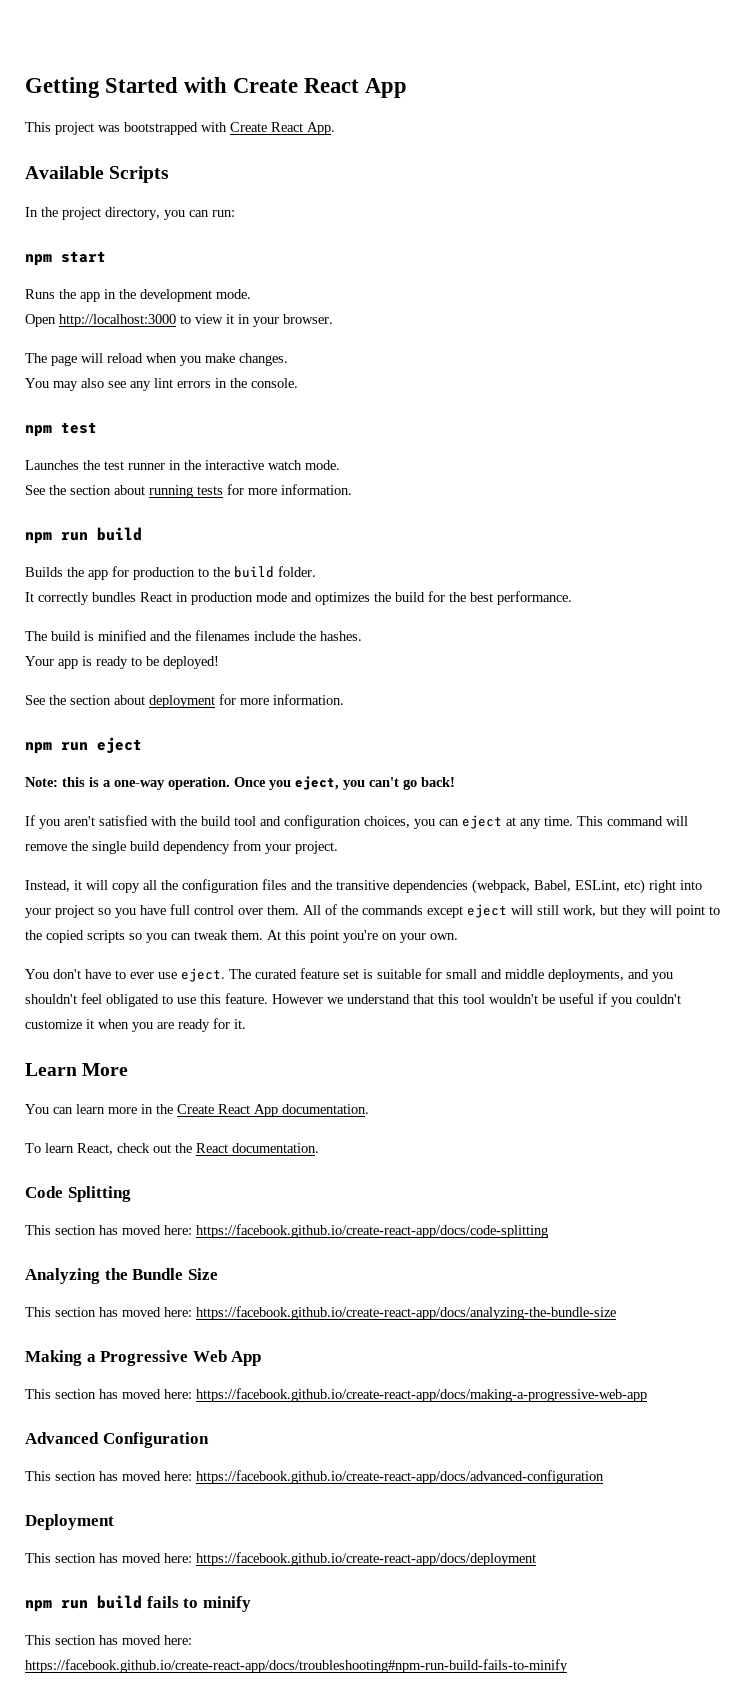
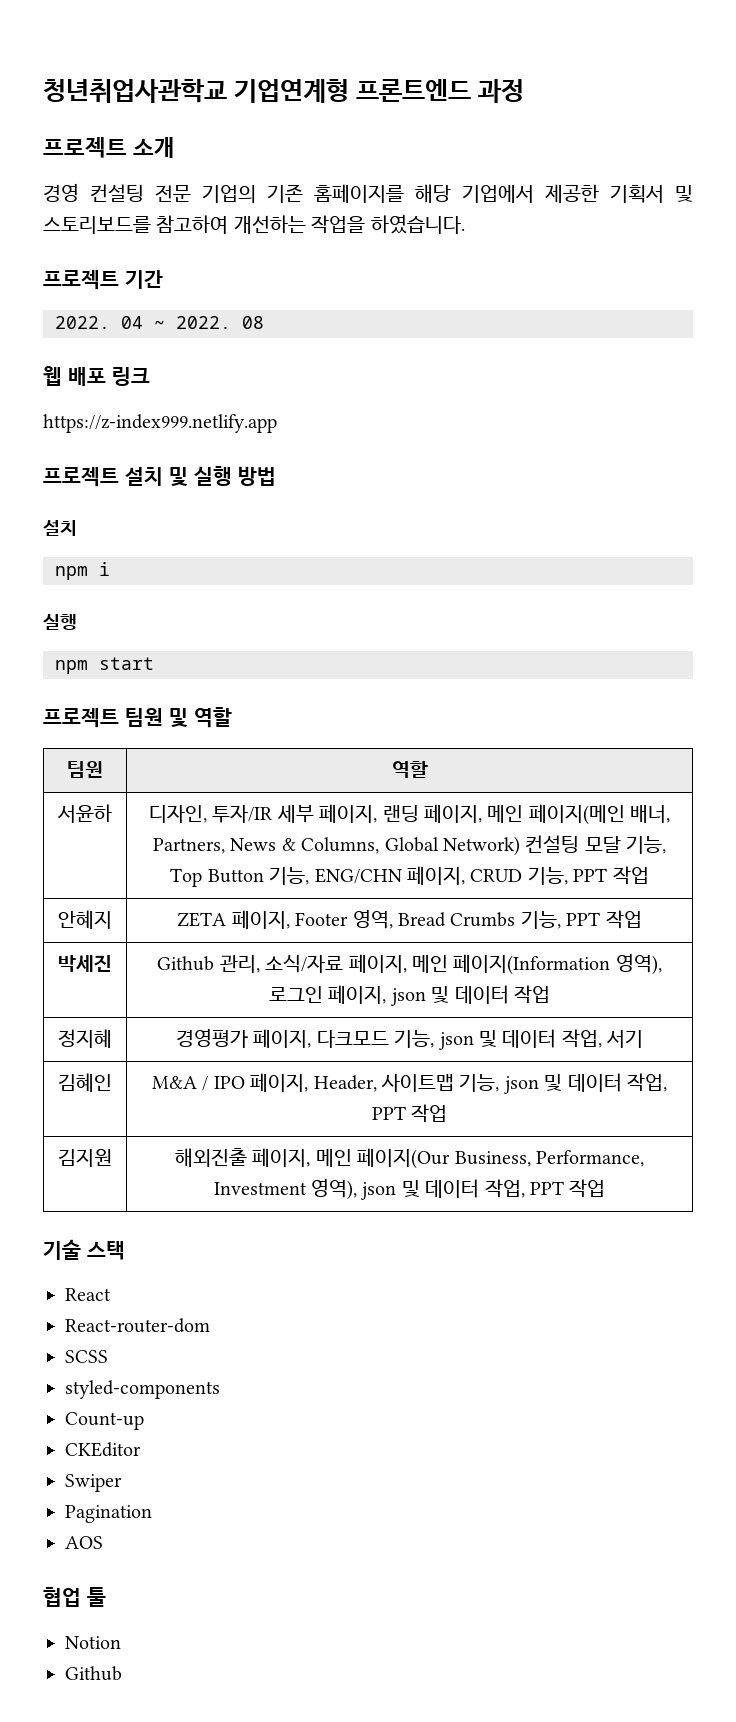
[25,77,408,98] [25,122,335,135] [25,166,170,183] [25,207,235,220] [25,251,106,266] [25,289,251,302] [25,314,333,327] [25,353,288,366] [25,378,298,391] [25,422,97,437] [25,460,340,470] [25,484,352,498] [25,527,142,544] [25,566,316,580] [25,591,572,605] [25,630,362,641] [25,656,219,669] [25,694,344,708] [25,737,142,754] [25,776,455,790] [25,815,688,829] [25,840,338,854] [25,879,702,894] [25,904,720,918] [25,930,458,943] [25,968,673,982] [25,993,681,1007] [25,1018,246,1032] [25,1063,129,1076] [25,1104,369,1117] [25,1143,319,1155] [25,1186,131,1202] [25,1224,548,1238] [25,1268,218,1284] [25,1306,616,1320] [25,1350,262,1366] [25,1388,647,1402] [25,1432,209,1448] [25,1470,604,1484] [25,1514,114,1530] [25,1552,536,1566] [25,1595,251,1612] [25,1635,192,1645] [25,1659,568,1673] Getting Started with Create React App // This project was bootstrapped with Create React App. // Available Scripts // In the project directory, you can run: // npm start // Runs the app in the development mode. // Open http://localhost:3000 to view it in your browser. // The page will reload when you make changes. // You may also see any lint errors in the console. // npm test // Launches the test runner in the interactive watch mode. // See the section about running tests for more information. // npm run build // Builds the app for production to the build folder. // It correctly bundles React in production mode and optimizes the build for the best performance. // The build is minified and the filenames include the hashes. // Your app is ready to be deployed! // See the section about deployment for more information. // npm run eject // Note: this is a one-way operation. Once you eject, you can't go back! // If you aren't satisfied with the build tool and configuration choices, you can eject at any time. This command will remove the single build dependency from your project. // Instead, it will copy all the configuration files and the transitive dependencies (webpack, Babel, ESLint, etc) right into your project so you have full control over them. All of the commands except eject will still work, but they will point to the copied scripts so you can tweak them. At this point you're on your own. // You don't have to ever use eject. The curated feature set is suitable for small and middle deployments, and you shouldn't feel obligated to use this feature. However we understand that this tool wouldn't be useful if you couldn't customize it when you are ready for it. // Learn More // You can learn more in the Create React App documentation. // To learn React, check out the React documentation. // Code Splitting // This section has moved here: https://facebook.github.io/create-react-app/docs/code-splitting // Analyzing the Bundle Size // This section has moved here: https://facebook.github.io/create-react-app/docs/analyzing-the-bundle-size // Making a Progressive Web App // This section has moved here: https://facebook.github.io/create-react-app/docs/making-a-progressive-web-app // Advanced Configuration // This section has moved here: https://facebook.github.io/create-react-app/docs/advanced-configuration // Deployment // This section has moved here: https://facebook.github.io/create-react-app/docs/deployment // npm run build fails to minify // This section has moved here: https://facebook.github.io/create-react-app/docs/troubleshooting#npm-run-build-fails-to-minify -> [43,79,524,103] [43,137,176,158] [43,183,693,203] [43,214,465,234] [43,270,163,290] [55,316,264,329] [43,366,150,386] [43,414,277,433] [43,466,276,487] [43,520,77,536] [55,562,110,580] [43,614,77,630] [55,657,154,674] [43,707,232,728] [67,761,103,778] [391,761,428,778] [57,804,112,823] [148,804,671,825] [152,835,667,856] [170,866,649,887] [58,910,112,929] [177,909,642,929] [58,955,112,972] [157,953,662,975] [269,985,550,1006] [58,1029,112,1048] [175,1028,644,1050] [58,1073,112,1092] [152,1073,667,1094] [371,1104,448,1123] [58,1149,112,1167] [175,1148,644,1169] [213,1178,606,1200] [43,1239,125,1260] [65,1288,111,1301] [65,1318,210,1333] [65,1350,108,1363] [65,1380,220,1399] [65,1412,144,1430] [65,1442,141,1457] [65,1474,122,1492] [65,1505,152,1523] [65,1536,103,1549] [43,1587,106,1607] [65,1636,121,1649] [65,1666,122,1681] 청년취업사관학교 기업연계형 프론트엔드 과정 // 프로젝트 소개 // 경영 컨설팅 전문 기업의 기존 홈페이지를 해당 기업에서 제공한 기획서 및 스토리보드를 참고하여 개선하는 작업을 하였습니다. // 프로젝트 기간 // 2022. 04 ~ 2022. 08 // 웹 배포 링크 // https://z-index999.netlify.app // 프로젝트 설치 및 실행 방법 // 설치 // npm i // 실행 // npm start // 프로젝트 팀원 및 역할 // 팀원 | 역할 // 서윤하 | 디자인, 투자/IR 세부 페이지, 랜딩 페이지, 메인 페이지(메인 배너, Partners, News & Columns, Global Network) 컨설팅 모달 기능, Top Button 기능, ENG/CHN 페이지, CRUD 기능, PPT 작업 // 안혜지 | ZETA 페이지, Footer 영역, Bread Crumbs 기능, PPT 작업 // 박세진 | Github 관리, 소식/자료 페이지, 메인 페이지(Information 영역), 로그인 페이지, json 및 데이터 작업 // 정지혜 | 경영평가 페이지, 다크모드 기능, json 및 데이터 작업, 서기 // 김혜인 | M&A / IPO 페이지, Header, 사이트맵 기능, json 및 데이터 작업, PPT 작업 // 김지원 | 해외진출 페이지, 메인 페이지(Our Business, Performance, Investment 영역), json 및 데이터 작업, PPT 작업 // 기술 스택 // React // React-router-dom // SCSS // styled-components // Count-up // CKEditor // Swiper // Pagination // AOS // 협업 툴 // Notion // Github

